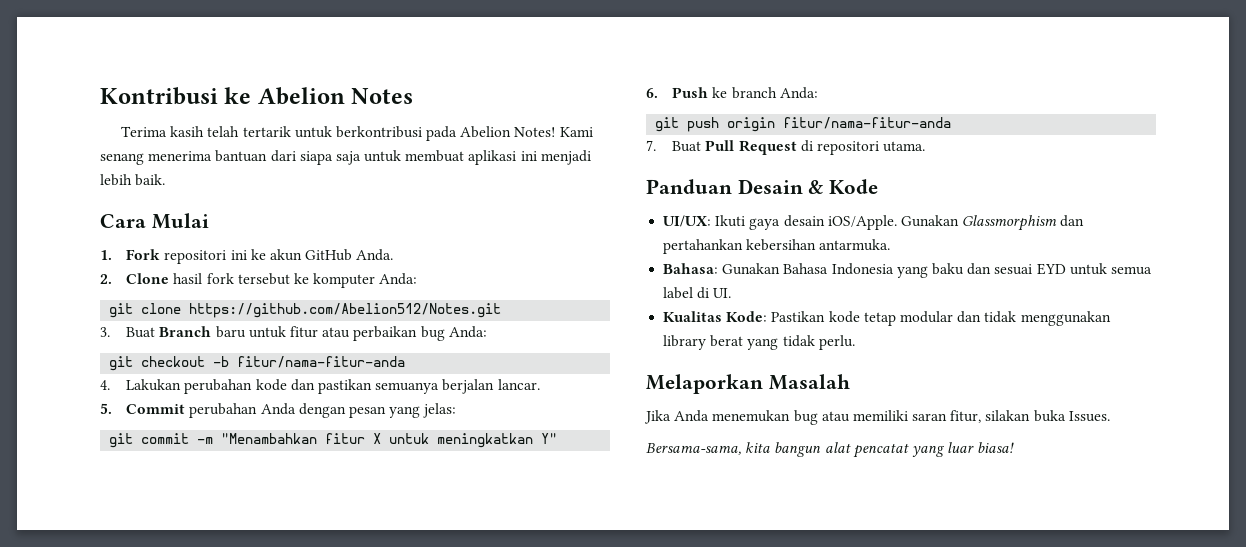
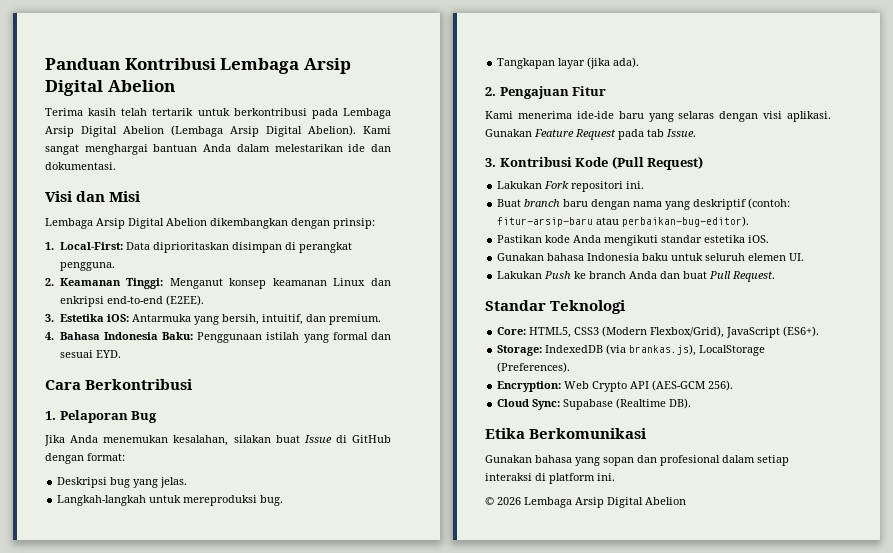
[100,87,414,105] Kontribusi ke Abelion Notes -> [45,58,351,74] [45,80,175,96] Panduan Kontribusi Lembaga Arsip Digital Abelion
[460,126,593,138] [100,150,591,165] [100,174,166,186] Abelion Notes! Kami senang menerima bantuan dari siapa saja untuk membuat aplikasi ini menjadi lebih baik. -> [343,108,391,119] [45,125,391,137] [45,144,392,155] [45,162,116,170] [45,191,142,202] [45,218,375,229] [45,242,352,253] [59,262,115,271] [45,278,391,289] [59,295,204,307] [45,314,381,325] [45,332,392,343] [59,350,121,358] Lembaga Arsip Digital Abelion (Lembaga Arsip Digital Abelion). Kami sangat menghargai bantuan Anda dalam melestarikan ide dan dokumentasi. // Visi dan Misi // Lembaga Arsip Digital Abelion dikembangkan dengan prinsip: // 1. Local-First: Data diprioritaskan disimpan di perangkat pengguna. // 2. Keamanan Tinggi: Menganut konsep keamanan Linux dan enkripsi end-to-end (E2EE). // 3. Estetika iOS: Antarmuka yang bersih, intuitif, dan premium. // 4. Bahasa Indonesia Baku: Penggunaan istilah yang formal dan sesuai EYD.
[151,213,209,229] [100,249,394,264] [100,273,418,288] [109,303,502,318] [100,326,487,341] [109,356,406,371] [100,379,540,394] [100,403,457,418] [109,433,558,448] [646,87,818,99] [655,117,952,132] [646,140,926,155] [646,179,879,194] [663,215,1085,231] [663,239,891,254] [663,263,1152,278] [663,287,732,299] [663,311,1111,326] [663,335,855,350] [646,374,850,394] [644,410,1110,425] [646,442,1015,458] Mulai // 1. Fork repositori ini ke akun GitHub Anda. // 2. Clone hasil fork tersebut ke komputer Anda: // git clone https://github.com/Abelion512/Notes.git // 3. Buat Branch baru untuk fitur atau perbaikan bug Anda: // git checkout -b fitur/nama-fitur-anda // 4. Lakukan perubahan kode dan pastikan semuanya berjalan lancar. // 5. Commit perubahan Anda dengan pesan yang jelas: // git commit -m "Menambahkan fitur X untuk meningkatkan Y" // 6. Push ke branch Anda: // git push origin fitur/nama-fitur-anda // 7. Buat Pull Request di repositori utama. // Panduan Desain & Kode // UI/UX: Ikuti gaya desain iOS/Apple. Gunakan Glassmorphism dan pertahankan kebersihan antarmuka. // Bahasa: Gunakan Bahasa Indonesia yang baku dan sesuai EYD untuk semua label di UI. // Kualitas Kode: Pastikan kode tetap modular dan tidak menggunakan library berat yang tidak perlu. // Melaporkan Masalah // Jika Anda menemukan bug atau memiliki saran fitur, silakan buka Issues. // Bersama-sama, kita bangun alat pencatat yang luar biasa! -> [85,379,194,390] [45,410,158,423] [44,435,391,446] [45,453,125,464] [57,477,188,488] [57,495,284,506] [497,57,640,69] [485,86,607,99] [485,111,831,122] [485,129,696,140] [485,156,704,170] [497,181,645,192] [497,198,791,210] [497,216,750,227] [497,235,770,246] [497,253,805,261] [497,271,776,282] [485,300,627,314] [497,326,820,338] [497,344,766,356] [497,362,571,373] [497,380,734,392] [497,398,692,410] [485,428,648,439] [485,455,789,466] [485,473,615,484] [485,497,686,508] Berkontribusi // 1. Pelaporan Bug // Jika Anda menemukan kesalahan, silakan buat Issue di GitHub dengan format: // Deskripsi bug yang jelas. // Langkah-langkah untuk mereproduksi bug. // Tangkapan layar (jika ada). // 2. Pengajuan Fitur // Kami menerima ide-ide baru yang selaras dengan visi aplikasi. Gunakan Feature Request pada tab Issue. // 3. Kontribusi Kode (Pull Request) // Lakukan Fork repositori ini. // Buat branch baru dengan nama yang deskriptif (contoh: fitur-arsip-baru atau perbaikan-bug-editor). // Pastikan kode Anda mengikuti standar estetika iOS. // Gunakan bahasa Indonesia baku untuk seluruh elemen UI. // Lakukan Push ke branch Anda dan buat Pull Request. // Standar Teknologi // Core: HTML5, CSS3 (Modern Flexbox/Grid), JavaScript (ES6+). // Storage: IndexedDB (via brankas.js), LocalStorage (Preferences). // Encryption: Web Crypto API (AES-GCM 256). // Cloud Sync: Supabase (Realtime DB). // Etika Berkomunikasi // Gunakan bahasa yang sopan dan profesional dalam setiap interaksi di platform ini. // © 2026 Lembaga Arsip Digital Abelion

